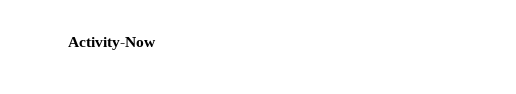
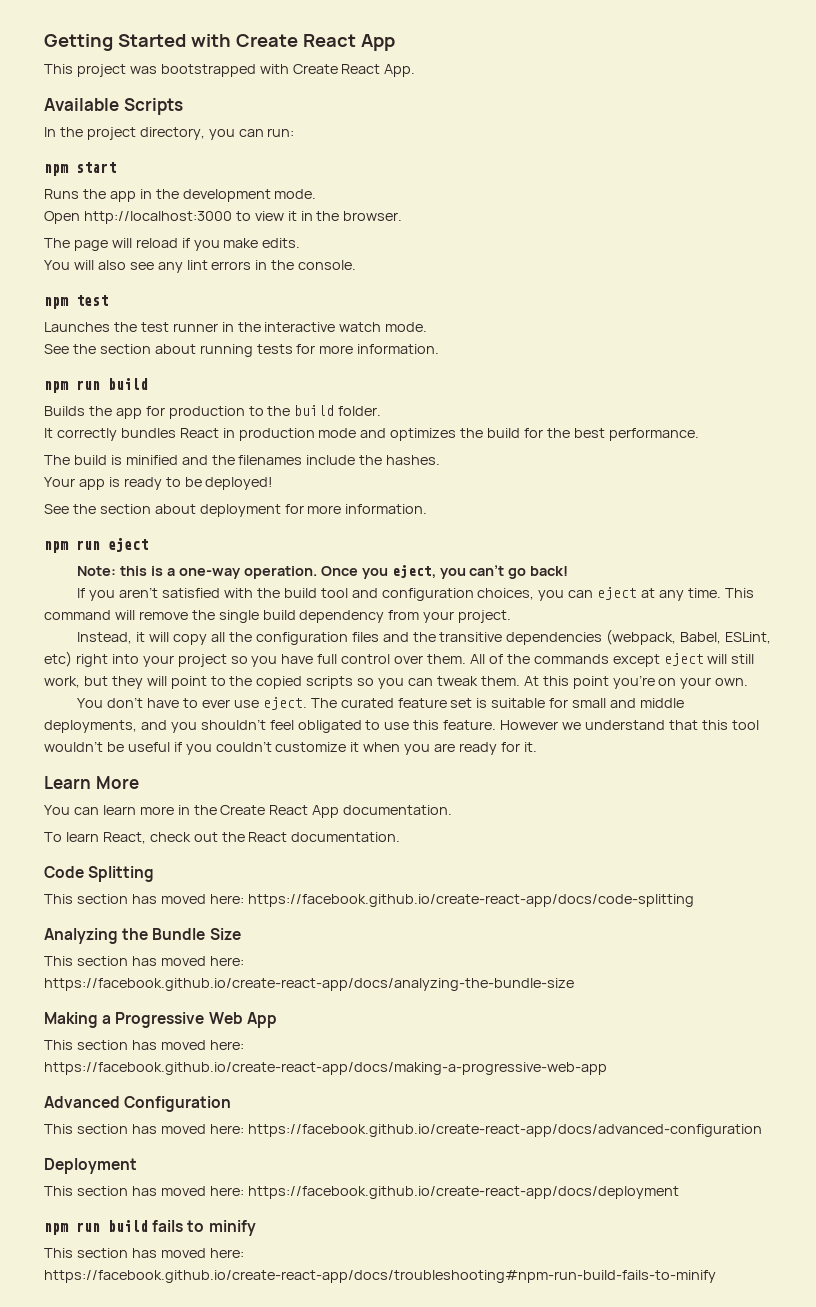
[68,37,156,50] Activity-Now -> [44,34,395,51] [44,64,416,77] [44,98,183,115] [44,127,295,140] [44,162,116,176] [44,189,317,202] [44,211,403,224] [44,238,301,251] [44,260,357,273] [44,295,108,309] [44,322,428,332] [44,344,440,357] [44,378,148,393] [44,405,382,419] [44,428,699,441] [44,455,441,465] [44,477,274,490] [44,504,428,517] [44,537,148,553] [77,565,569,579] [77,587,754,601] [44,610,512,623] [77,629,772,645] [44,651,755,667] [44,675,749,689] [77,697,684,710] [44,719,759,733] [44,741,537,755] [44,776,139,789] [44,805,453,818] [44,832,401,844] [44,866,155,882] [44,894,694,907] [44,928,241,944] [44,956,244,966] [44,978,574,991] [44,1012,277,1028] [44,1040,244,1050] [44,1062,607,1075] [44,1096,232,1112] [44,1124,762,1137] [44,1158,137,1174] [44,1186,679,1199] [44,1220,256,1236] [44,1248,244,1258] [44,1270,716,1283] Getting Started with Create React App // This project was bootstrapped with Create React App. // Available Scripts // In the project directory, you can run: // npm start // Runs the app in the development mode. // Open http://localhost:3000 to view it in the browser. // The page will reload if you make edits. // You will also see any lint errors in the console. // npm test // Launches the test runner in the interactive watch mode. // See the section about running tests for more information. // npm run build // Builds the app for production to the build folder. // It correctly bundles React in production mode and optimizes the build for the best performance. // The build is minified and the filenames include the hashes. // Your app is ready to be deployed! // See the section about deployment for more information. // npm run eject // Note: this is a one-way operation. Once you eject, you can’t go back! // If you aren’t satisfied with the build tool and configuration choices, you can eject at any time. This command will remove the single build dependency from your project. // Instead, it will copy all the configuration files and the transitive dependencies (webpack, Babel, ESLint, etc) right into your project so you have full control over them. All of the commands except eject will still work, but they will point to the copied scripts so you can tweak them. At this point you’re on your own. // You don’t have to ever use eject. The curated feature set is suitable for small and middle deployments, and you shouldn’t feel obligated to use this feature. However we understand that this tool wouldn’t be useful if you couldn’t customize it when you are ready for it. // Learn More // You can learn more in the Create React App documentation. // To learn React, check out the React documentation. // Code Splitting // This section has moved here: https://facebook.github.io/create-react-app/docs/code-splitting // Analyzing the Bundle Size // This section has moved here: https://facebook.github.io/create-react-app/docs/analyzing-the-bundle-size // Making a Progressive Web App // This section has moved here: https://facebook.github.io/create-react-app/docs/making-a-progressive-web-app // Advanced Configuration // This section has moved here: https://facebook.github.io/create-react-app/docs/advanced-configuration // Deployment // This section has moved here: https://facebook.github.io/create-react-app/docs/deployment // npm run build fails to minify // This section has moved here: https://facebook.github.io/create-react-app/docs/troubleshooting#npm-run-build-fails-to-minify

